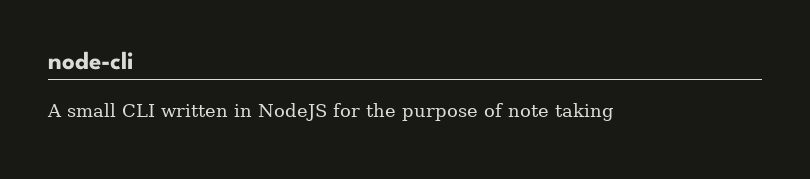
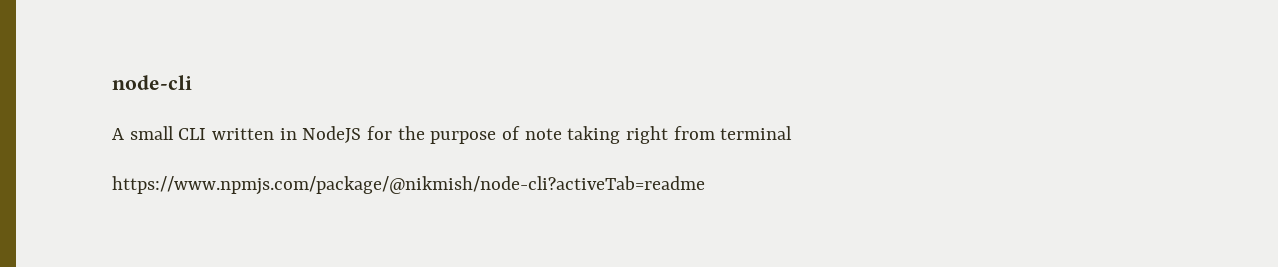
(614, 112) none -> [626,126,793,144] [112,176,705,195] right from terminal // https://www.npmjs.com/package/@nikmish/node-cli?activeTab=readme

